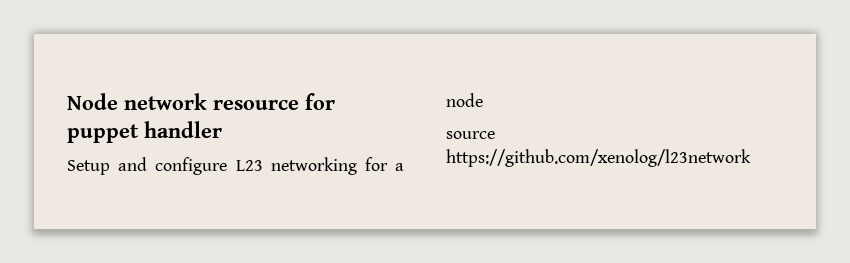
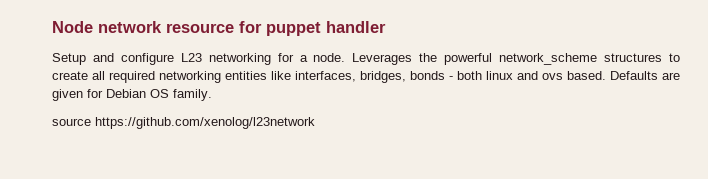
[446,93,483,107] node -> [313,53,680,65] [52,71,680,83] [52,89,212,101] node. Leverages the powerful network_scheme structures to create all required networking entities like interfaces, bridges, bonds - both linux and ovs based. Defaults are given for Debian OS family.

